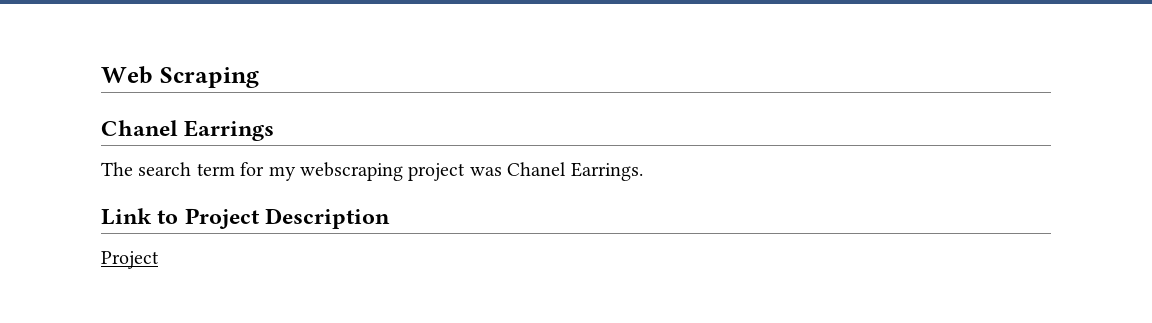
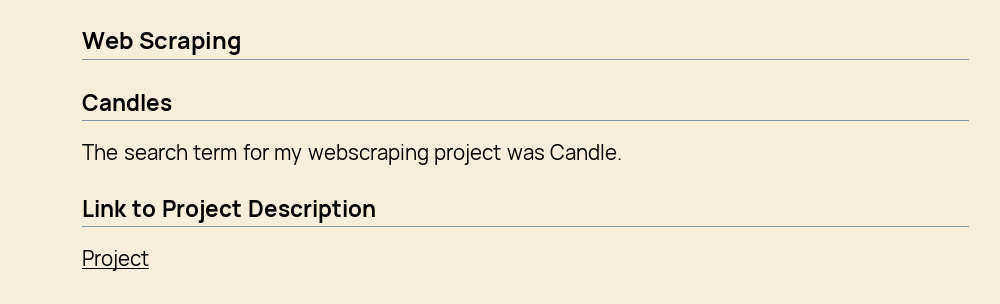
[101,120,275,141] Chanel Earrings -> [82,94,172,111] Candles
[507,162,643,181] Chanel Earrings. -> [550,144,623,160] Candle.

